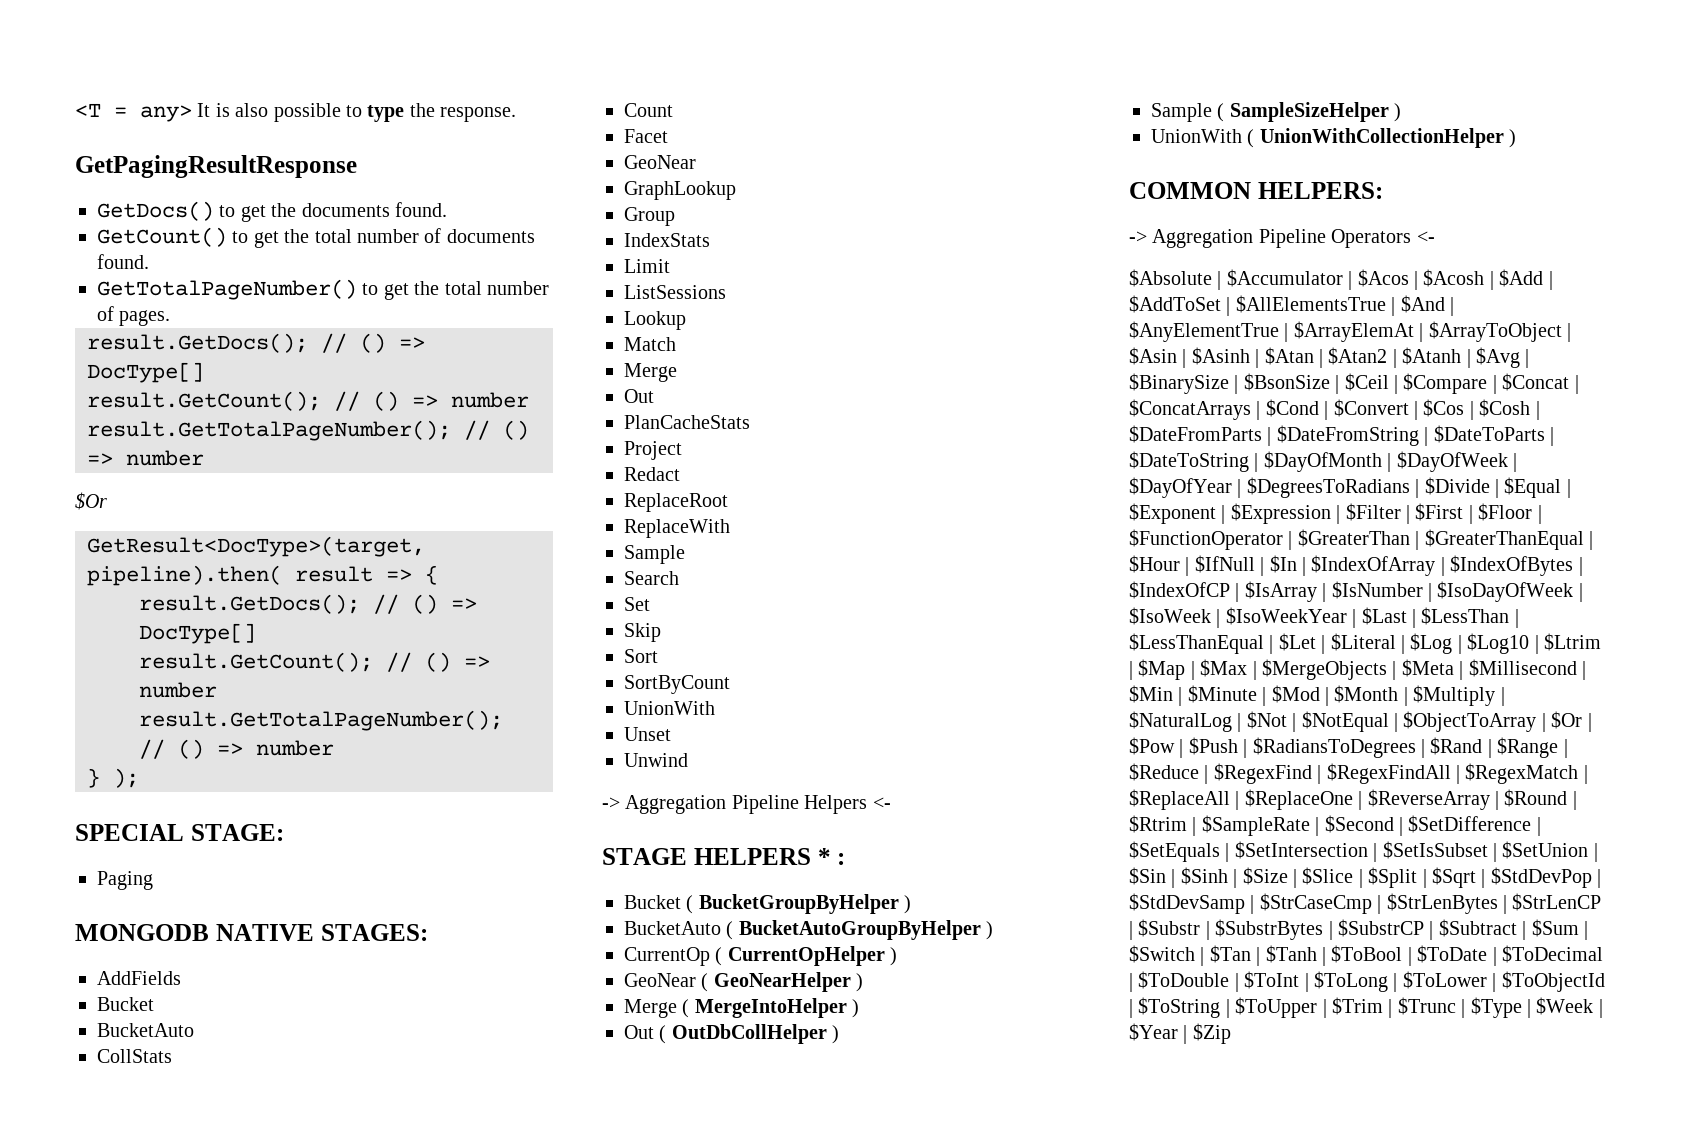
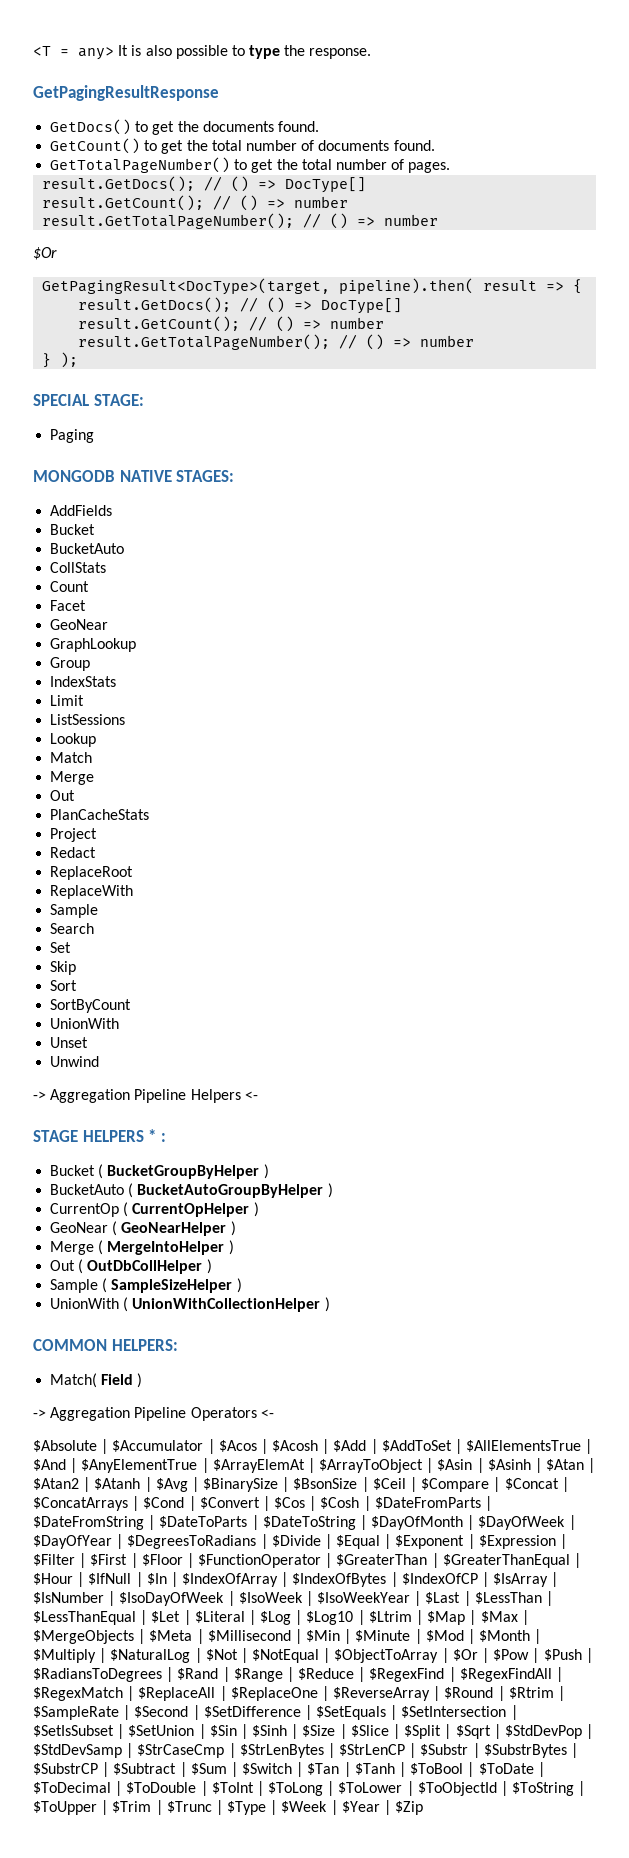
[87,536,425,557] GetResult<DocType>(target, -> [42,278,331,295] GetPagingResult<DocType>(target,
(1383, 190) none -> [50,1373,143,1388] // Match( Field )

